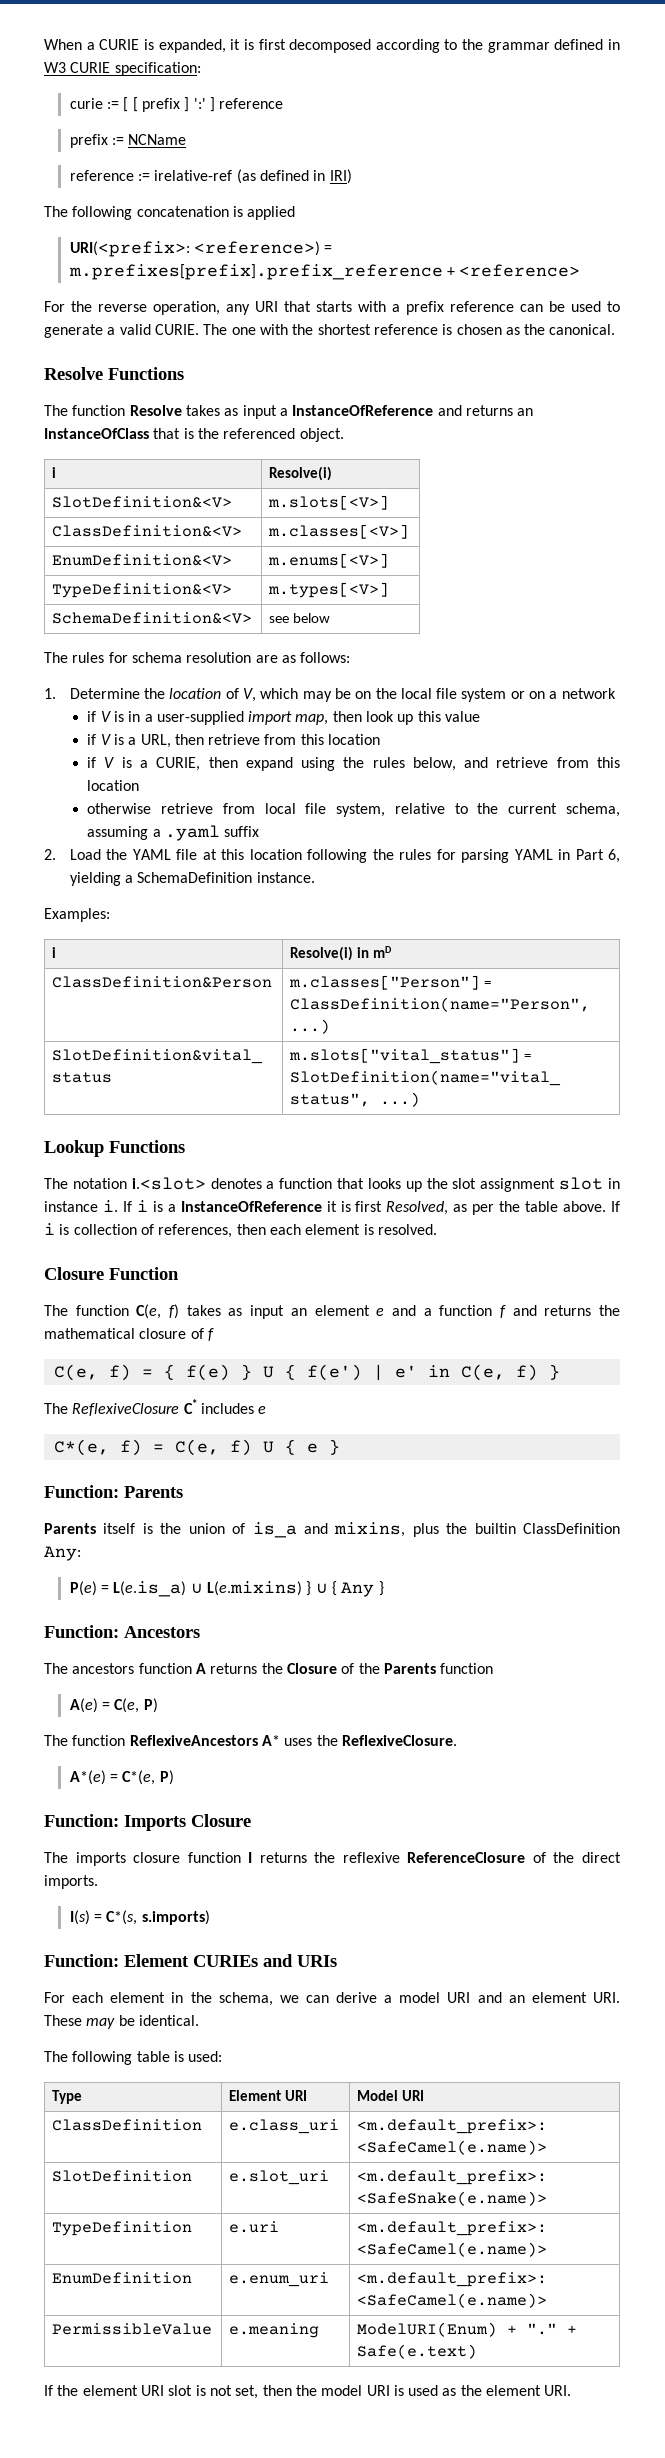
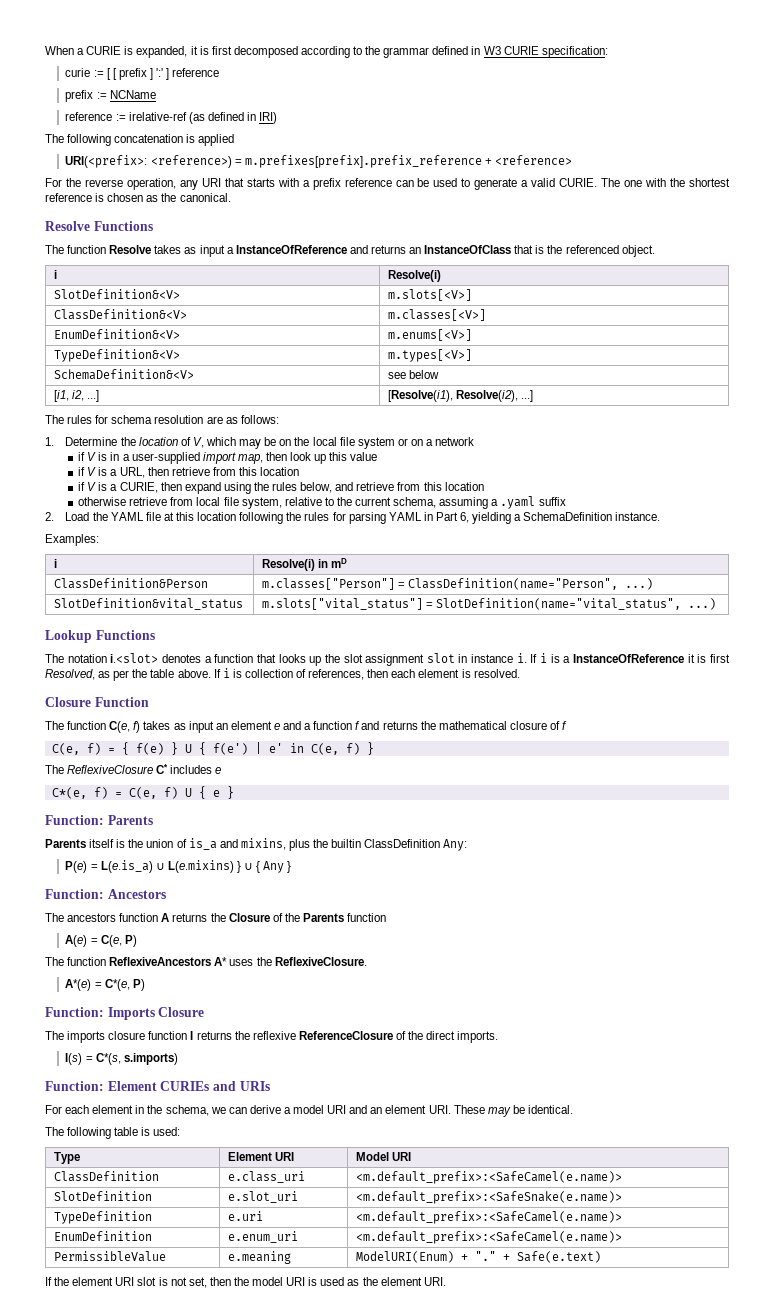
(331, 618) none -> [53,390,99,402] [387,390,533,402] // [i1, i2, ...] | [Resolve(i1), Resolve(i2), ...]

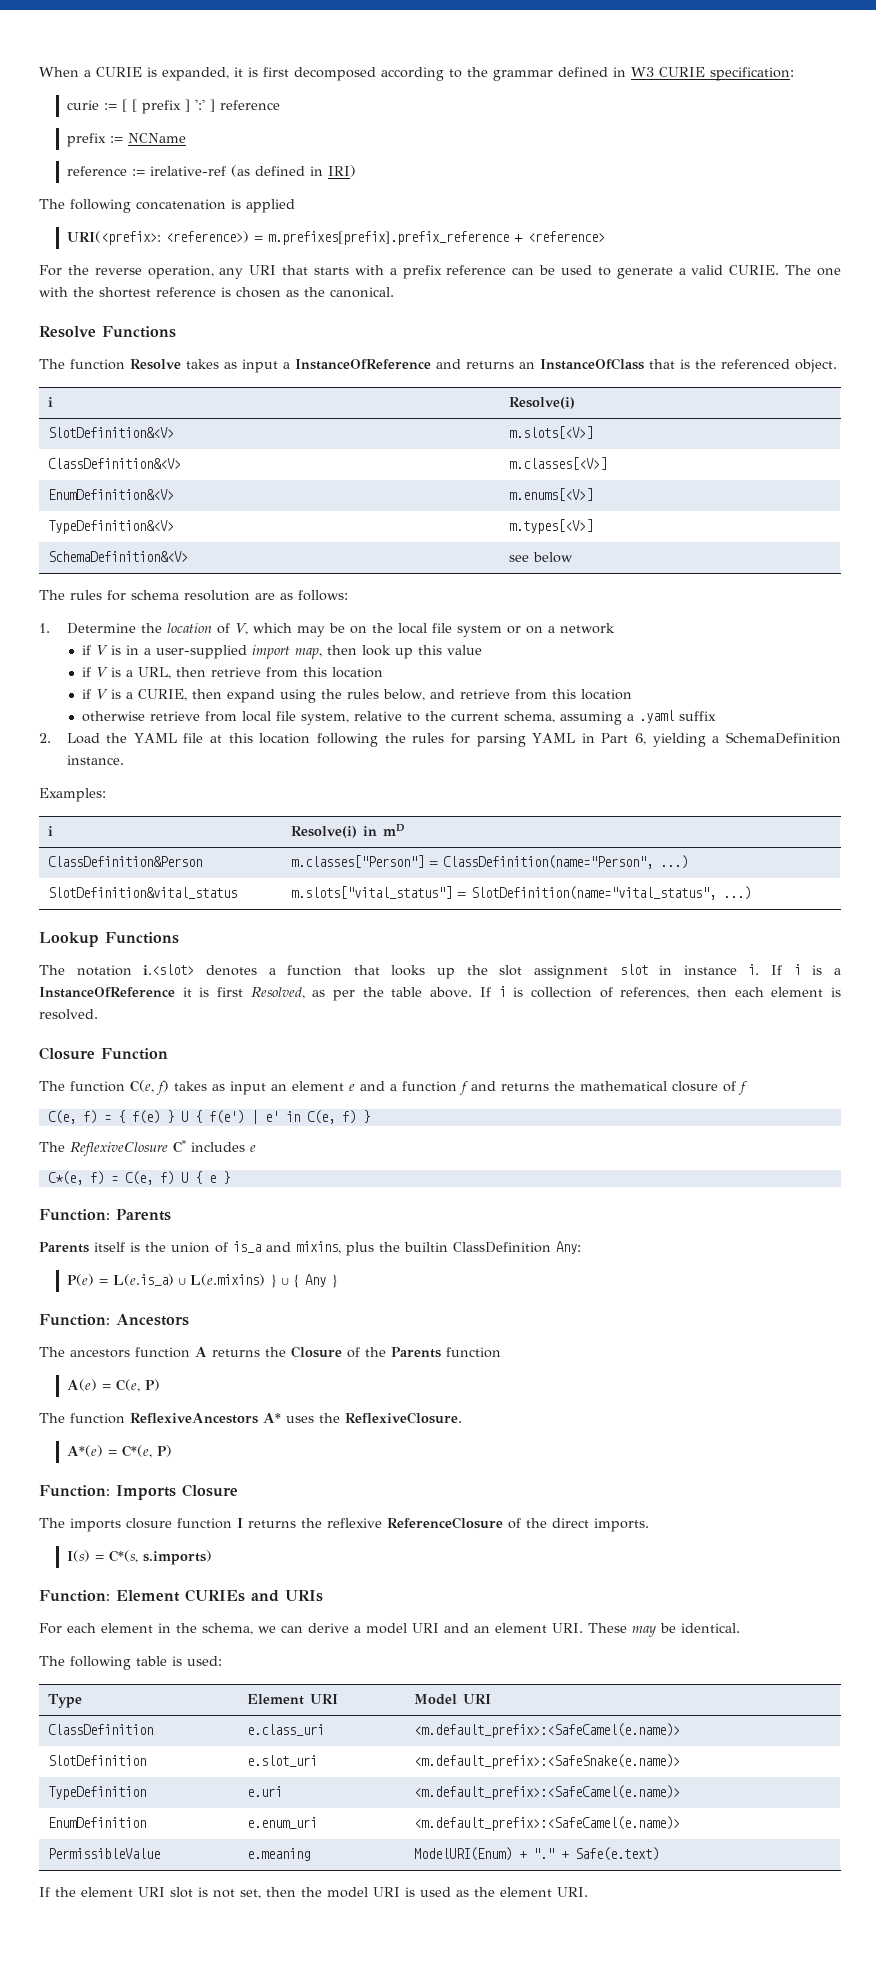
[53,390,99,402] [387,390,533,402] // [i1, i2, ...] | [Resolve(i1), Resolve(i2), ...] -> (574, 557) none

